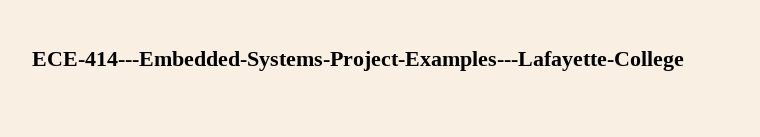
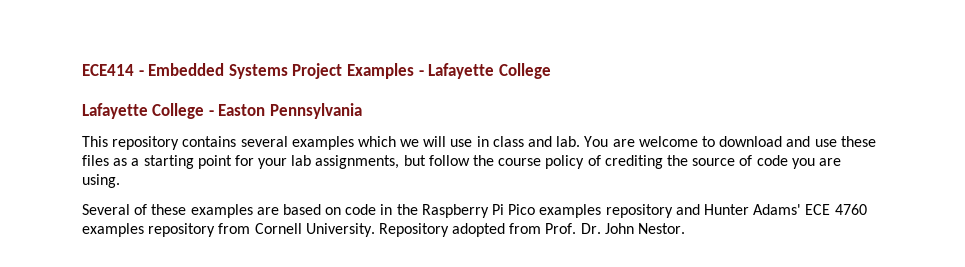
[32,51,684,71] ECE-414---Embedded-Systems-Project-Examples---Lafayette-College -> [82,63,551,79] [82,103,362,119] [82,136,876,150] [82,155,841,169] [82,174,120,188] [82,204,867,218] [82,223,686,237] ECE414 - Embedded Systems Project Examples - Lafayette College // Lafayette College - Easton Pennsylvania // This repository contains several examples which we will use in class and lab. You are welcome to download and use these files as a starting point for your lab assignments, but follow the course policy of crediting the source of code you are using. // Several of these examples are based on code in the Raspberry Pi Pico examples repository and Hunter Adams' ECE 4760 examples repository from Cornell University. Repository adopted from Prof. Dr. John Nestor.

